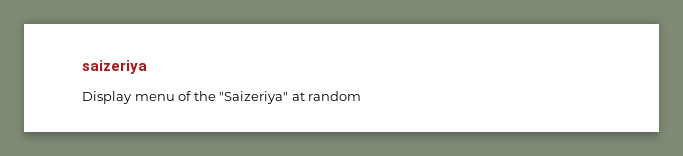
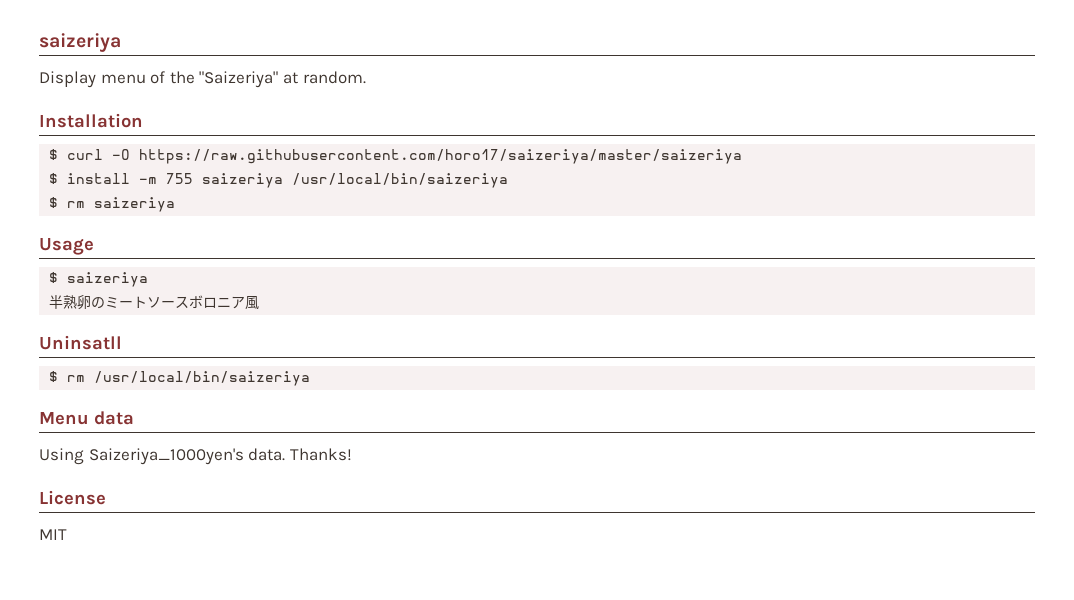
[308,91,362,101] random -> [302,71,366,84] [39,113,143,128] [49,149,743,164] [49,173,509,188] [49,197,176,212] [39,238,94,255] [49,272,149,287] [49,295,260,310] [39,335,122,350] [49,371,311,386] [39,411,134,425] [39,448,352,465] [39,490,106,505] [39,529,67,540] random. // Installation // $ curl -O https://raw.githubusercontent.com/horo17/saizeriya/master/saizeriya // $ install -m 755 saizeriya /usr/local/bin/saizeriya // $ rm saizeriya // Usage // $ saizeriya // 半熟卵のミートソースボロニア風 // Uninsatll // $ rm /usr/local/bin/saizeriya // Menu data // Using Saizeriya_1000yen's data. Thanks! // License // MIT

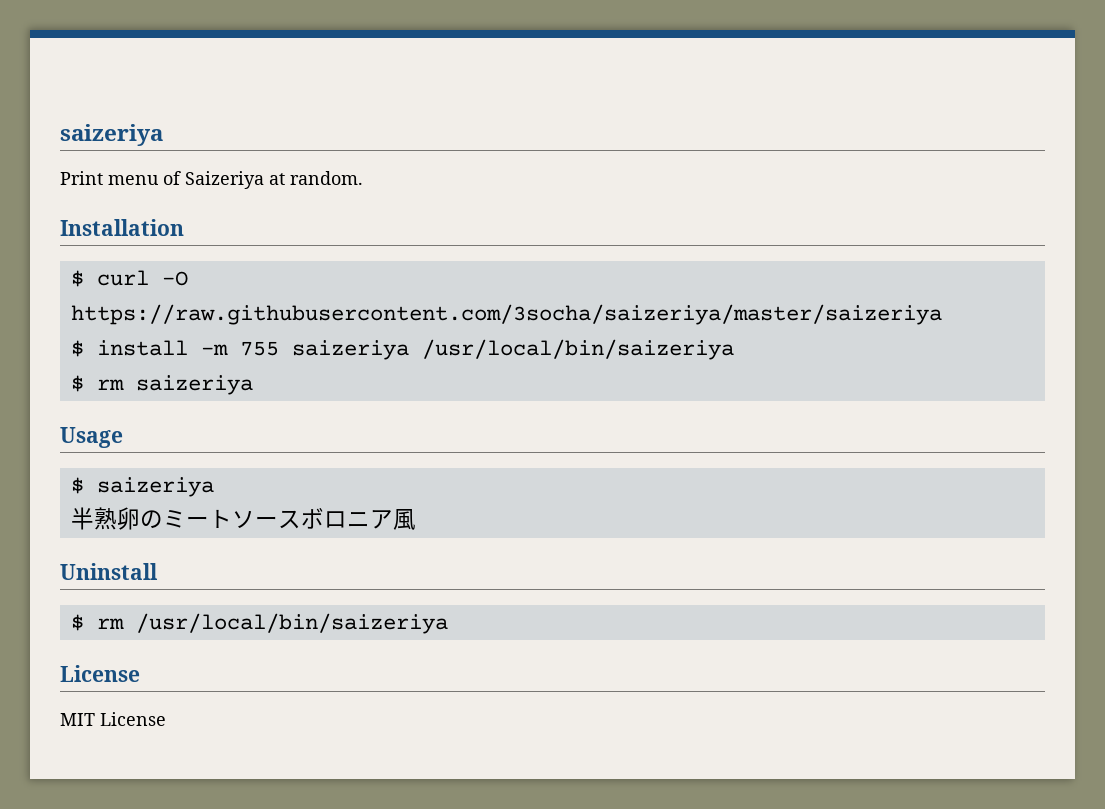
[39,33,121,52] [39,71,96,88] saizeriya // Display -> [60,124,163,146] [60,171,103,185] saizeriya // Print
[169,71,279,88] the "Saizeriya" -> [185,171,264,189] Saizeriya
[139,149,743,164] https://raw.githubusercontent.com/horo17/saizeriya/master/saizeriya -> [70,304,942,325] https://raw.githubusercontent.com/3socha/saizeriya/master/saizeriya
[39,335,122,350] Uninsatll -> [60,563,158,580] Uninstall
[39,411,134,425] [39,448,352,465] // Menu data // Using Saizeriya_1000yen's data. Thanks! -> (448, 623) none
(67, 534) none -> [100,712,166,726] License

